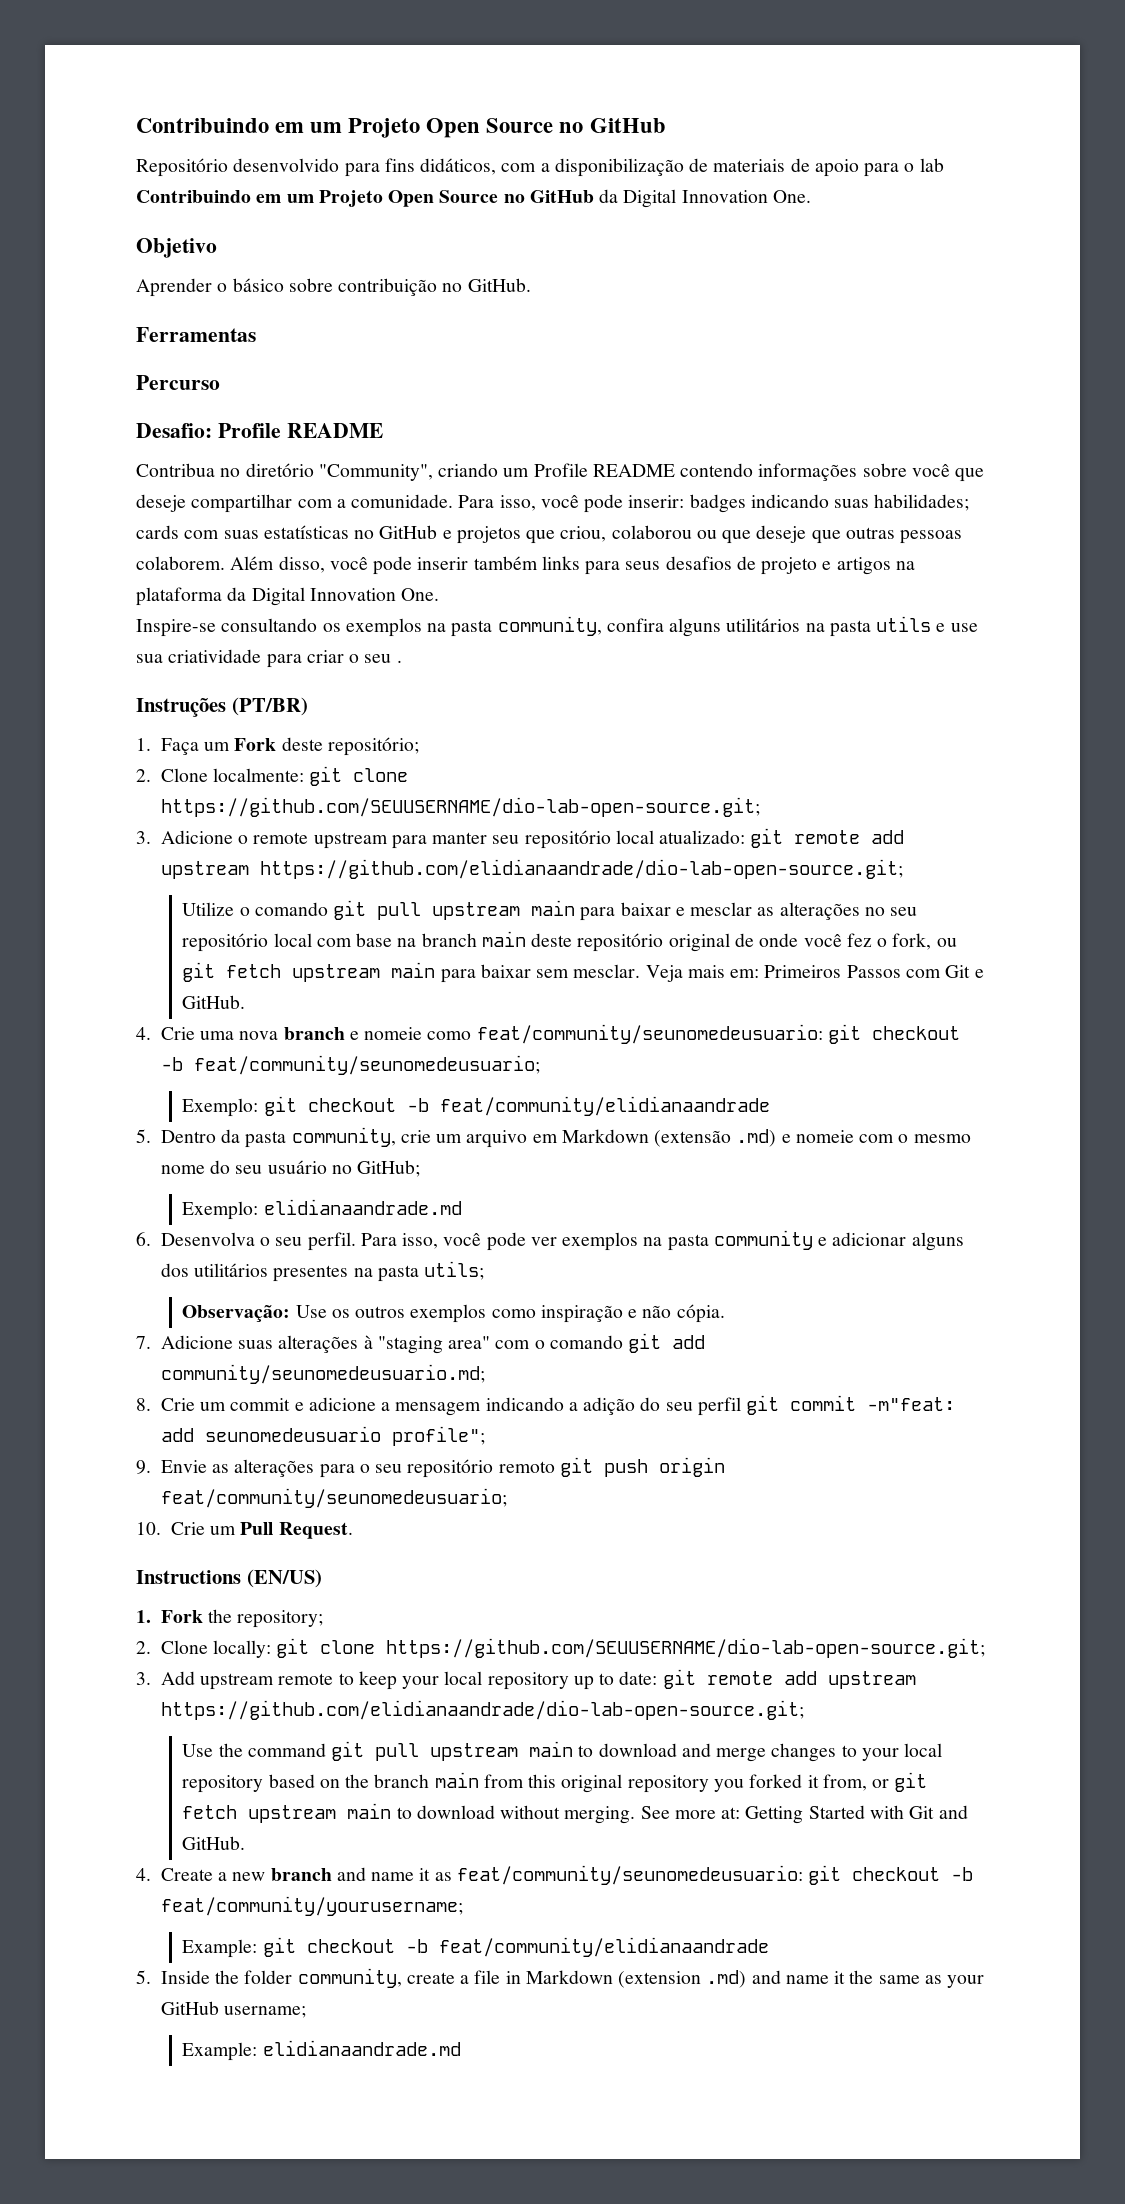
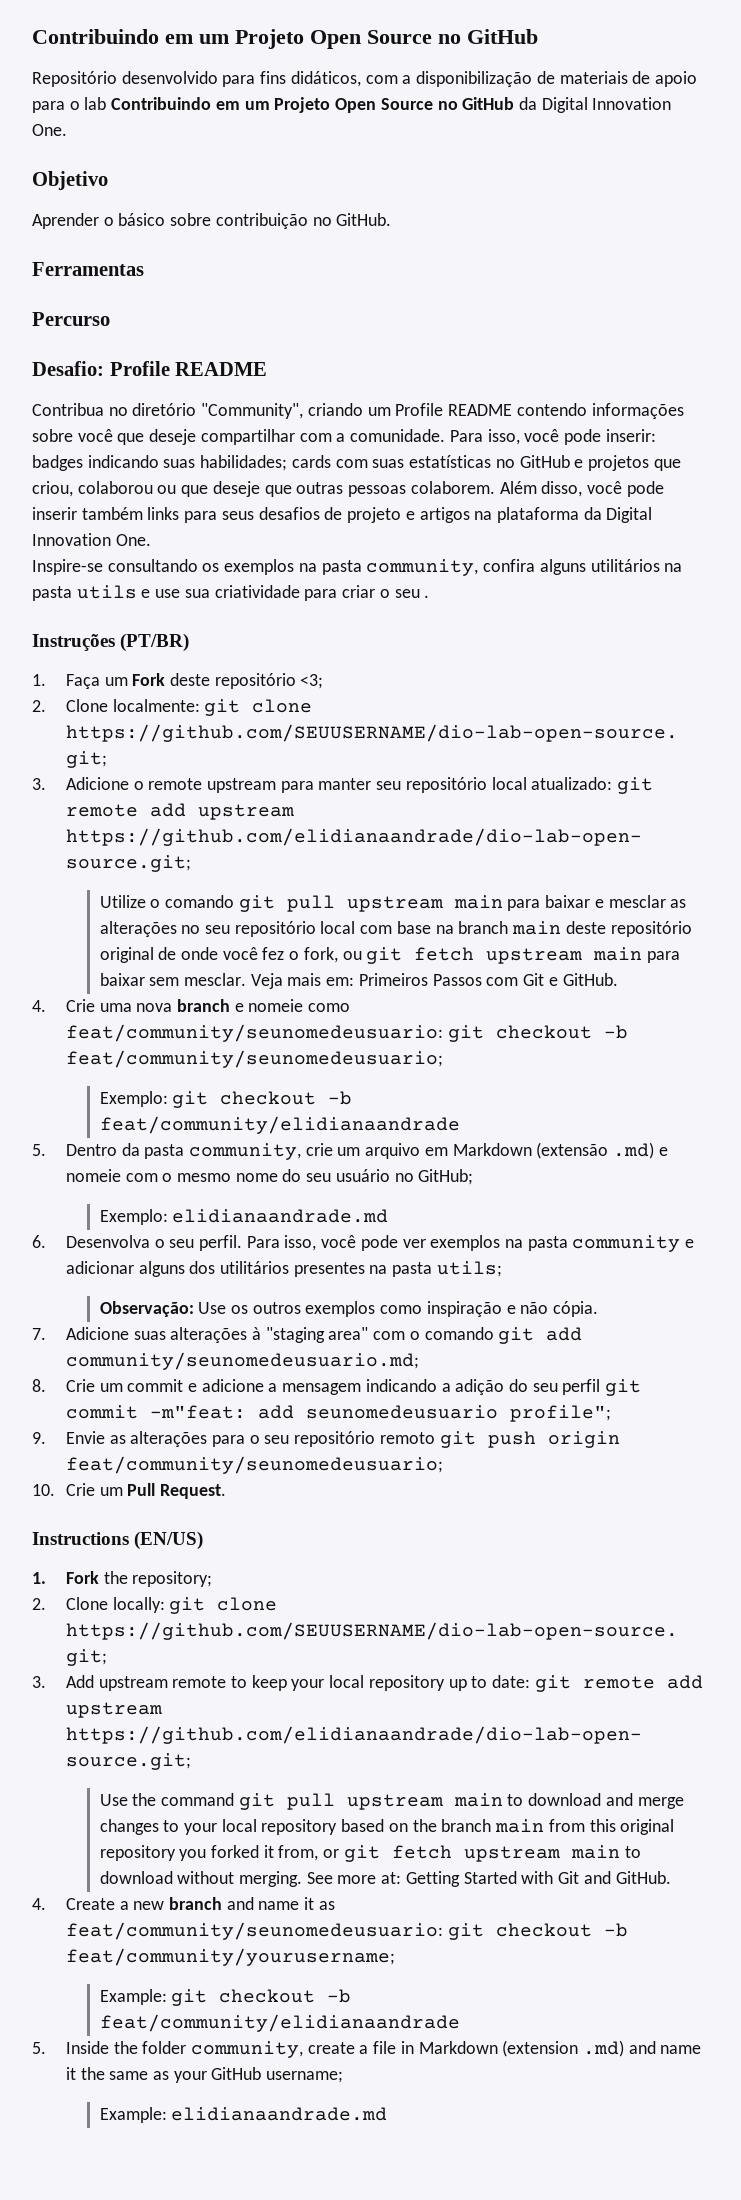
[327,737,419,756] repositório; -> [214,673,324,689] repositório <3;

